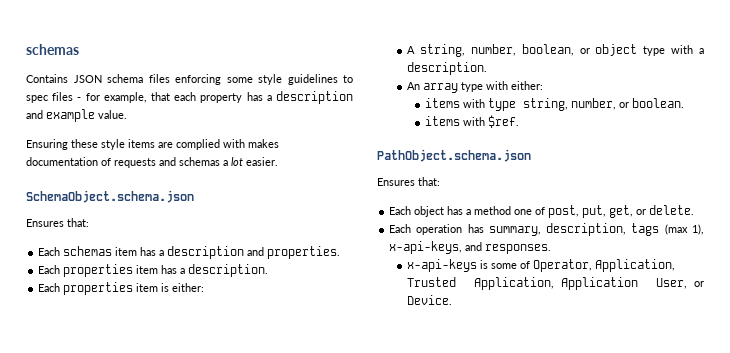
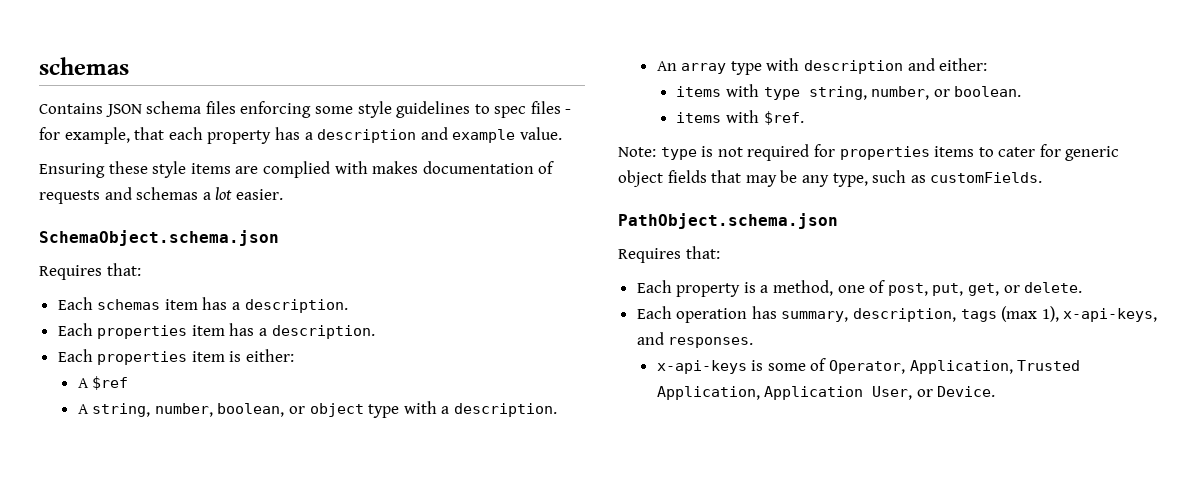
[26,219,64,227] Ensures -> [39,265,102,280] Requires
[167,246,341,259] description and properties. -> [244,299,348,313] description.
(205, 287) none -> [77,376,129,390] // A $ref
(509, 85) none -> [803,58,935,74] description and
(520, 121) none -> [618,144,1120,161] [618,170,1043,187] // Note: type is not required for properties items to cater for generic object fields that may be any type, such as customFields.
[377,177,440,186] [389,206,512,217] Ensures that: // Each object has a method -> [618,246,720,263] [636,280,834,297] Requires that: // Each property is a method,

